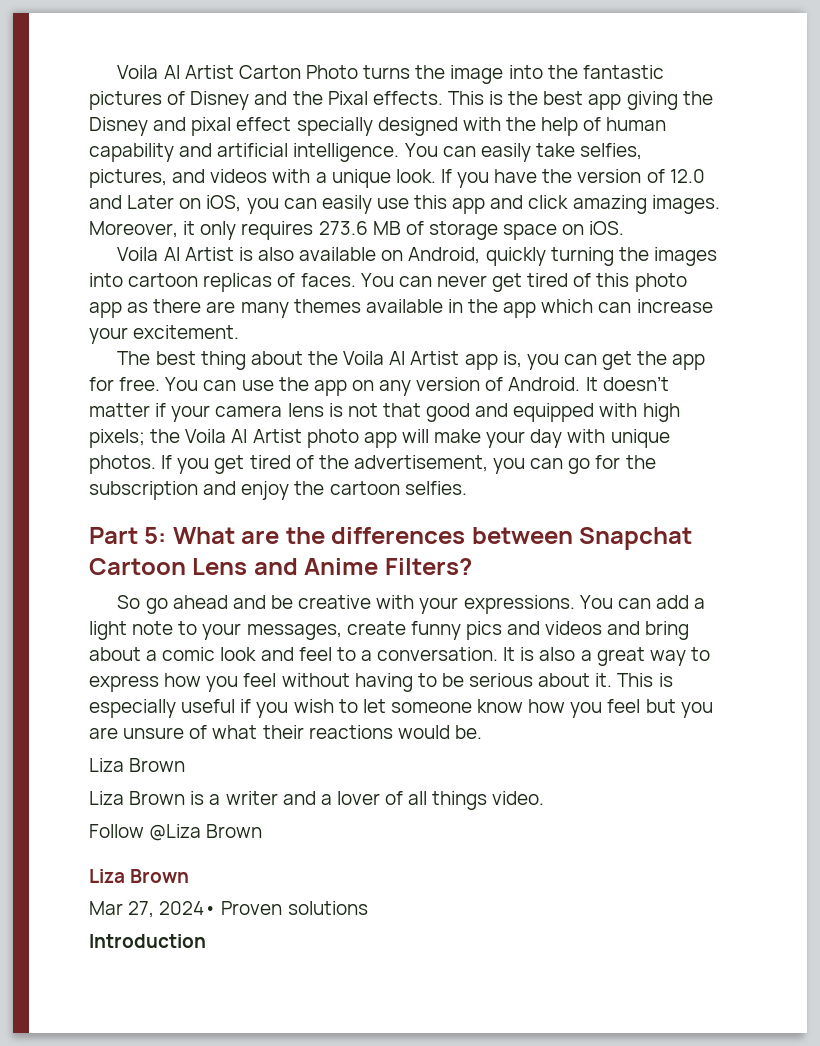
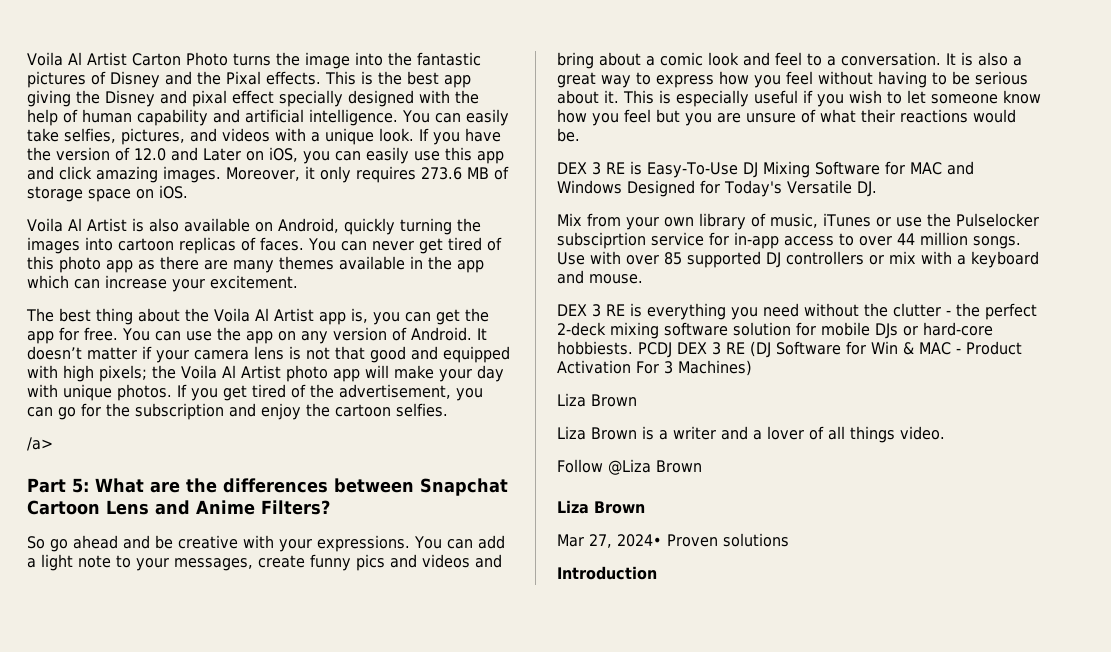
(467, 488) none -> [27,437,53,451] // /a>
(482, 732) none -> [557,161,974,178] [557,180,877,197] [557,213,1039,230] [557,232,1021,249] [557,251,1039,268] [557,270,643,284] [557,303,1037,320] [557,322,993,339] [557,341,1022,358] [557,360,752,376] // DEX 3 RE is Easy-To-Use DJ Mixing Software for MAC and Windows Designed for Today's Versatile DJ. // Mix from your own library of music, iTunes or use the Pulselocker subsciprtion service for in-app access to over 44 million songs. Use with over 85 supported DJ controllers or mix with a keyboard and mouse. // DEX 3 RE is everything you need without the clutter - the perfect 2-deck mixing software solution for mobile DJs or hard-core hobbiests. PCDJ DEX 3 RE (DJ Software for Win & MAC - Product Activation For 3 Machines)

